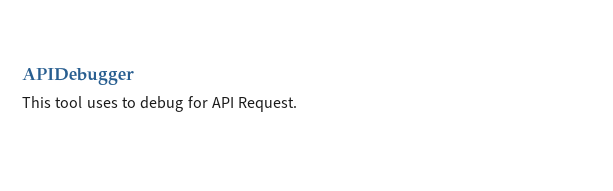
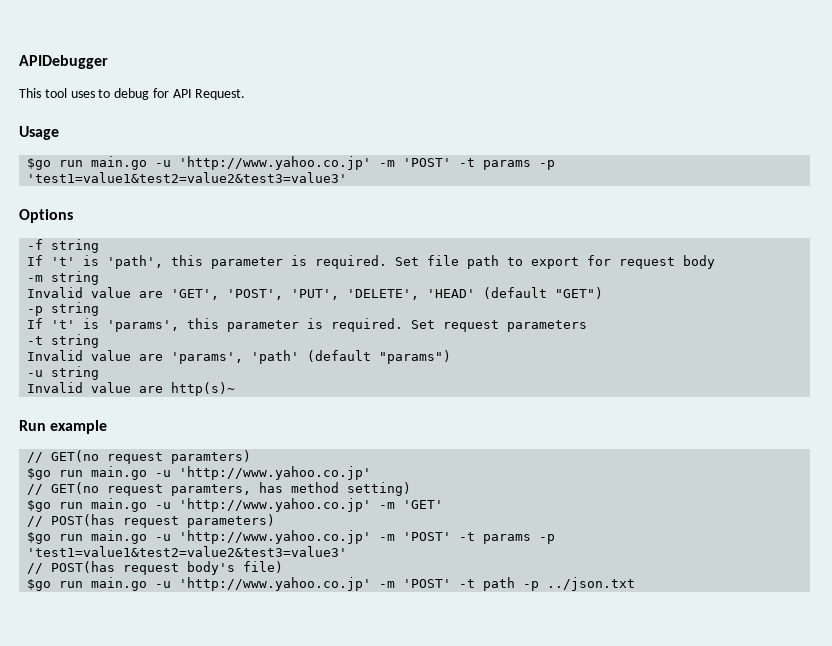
(298, 104) none -> [19,126,59,140] [27,156,556,170] [27,172,348,183] [19,209,73,223] [27,239,100,253] [27,255,716,269] [27,271,100,285] [27,287,604,300] [27,302,100,316] [27,318,588,332] [27,334,100,348] [27,350,452,364] [27,366,100,380] [27,382,236,396] [19,420,108,434] [27,450,252,464] [27,466,372,480] [27,482,412,496] [27,498,444,512] [27,514,276,528] [27,530,556,544] [27,546,348,557] [27,561,284,575] [27,577,636,591] // Usage // $go run main.go -u 'http://www.yahoo.co.jp' -m 'POST' -t params -p 'test1=value1&test2=value2&test3=value3' // Options // -f string // If 't' is 'path', this parameter is required. Set file path to export for request body // -m string // Invalid value are 'GET', 'POST', 'PUT', 'DELETE', 'HEAD' (default "GET") // -p string // If 't' is 'params', this parameter is required. Set request parameters // -t string // Invalid value are 'params', 'path' (default "params") // -u string // Invalid value are http(s)~ // Run example // // GET(no request paramters) // $go run main.go -u 'http://www.yahoo.co.jp' // // GET(no request paramters, has method setting) // $go run main.go -u 'http://www.yahoo.co.jp' -m 'GET' // // POST(has request parameters) // $go run main.go -u 'http://www.yahoo.co.jp' -m 'POST' -t params -p 'test1=value1&test2=value2&test3=value3' // // POST(has request body's file) // $go run main.go -u 'http://www.yahoo.co.jp' -m 'POST' -t path -p ../json.txt

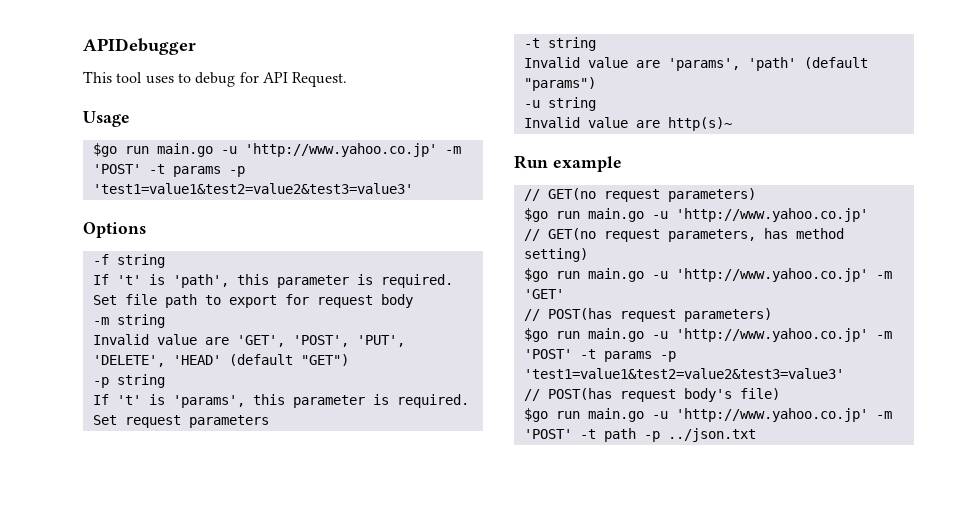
[171,450,252,464] paramters) -> [667,188,756,202] parameters)
[171,484,252,496] paramters, -> [667,229,756,242] parameters,

